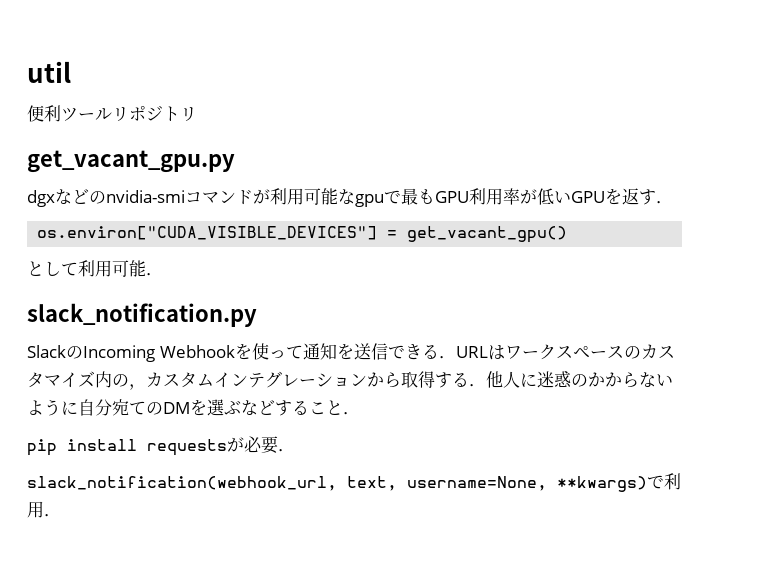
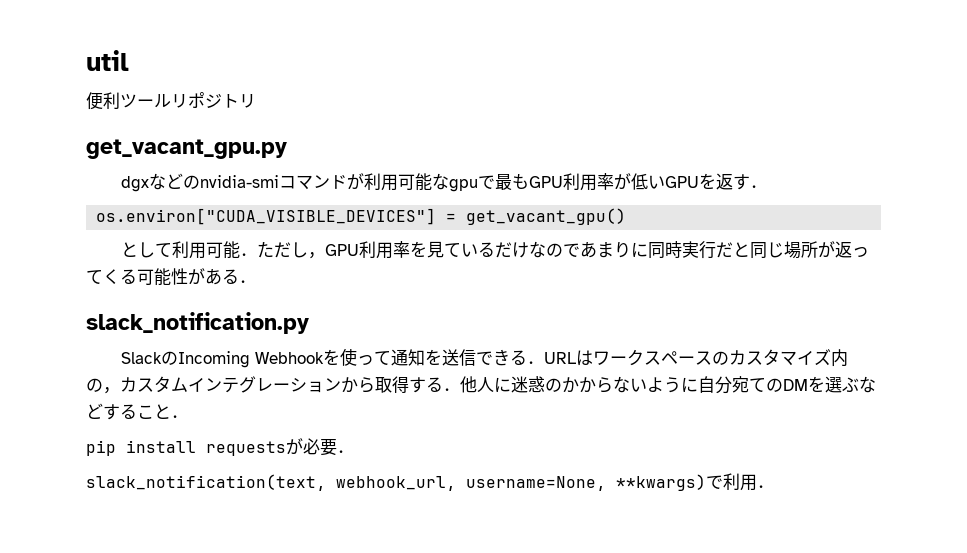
(163, 274) none -> [257,241,870,259] [86,268,256,286] ただし，GPU利用率を見ているだけなのであまりに同時実行だと同じ場所が返ってくる可能性がある．
[27,476,397,491] slack_notification(webhook_url, text, -> [86,474,456,491] slack_notification(text, webhook_url,

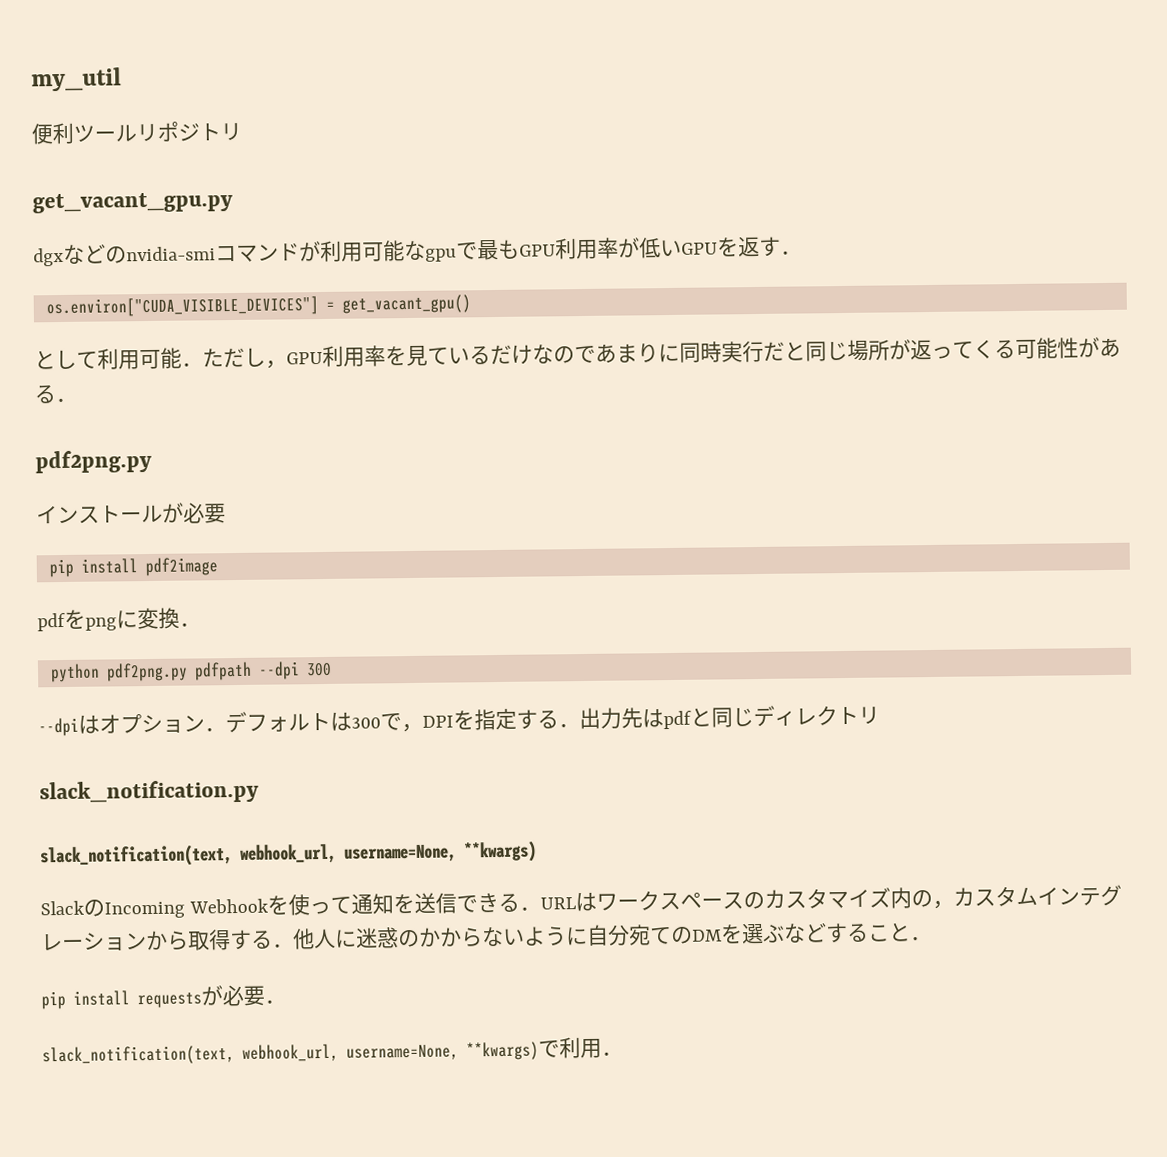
[86,50,129,71] util -> [31,67,122,92] my_util
[86,312,309,334] slack_notification.py -> [35,449,152,474] [36,502,226,525] [48,557,218,578] [37,607,201,632] [49,661,332,683] [38,705,880,737] [39,779,259,805] [40,840,537,868] pdf2png.py // インストールが必要 // pip install pdf2image // pdfをpngに変換． // python pdf2png.py pdfpath --dpi 300 // --dpiはオプション．デフォルトは300で，DPIを指定する．出力先はpdfと同じディレクトリ // slack_notification.py // slack_notification(text, webhook_url, username=None, **kwargs)

